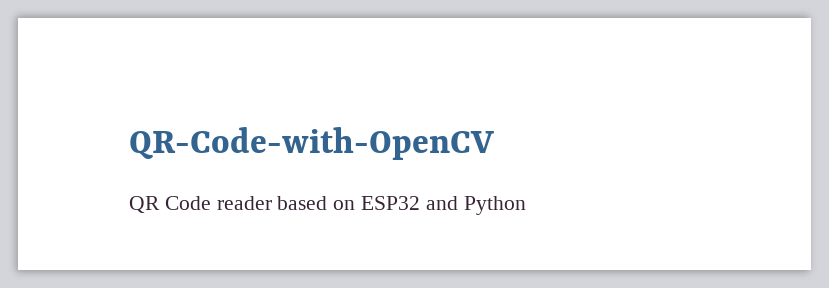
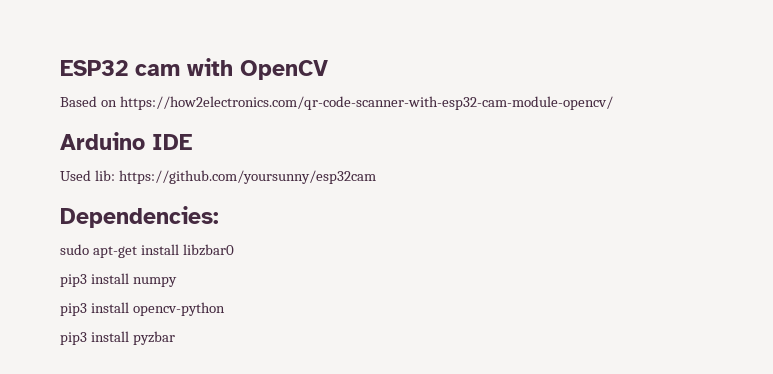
[129,127,494,160] [129,196,526,215] QR-Code-with-OpenCV // QR Code reader based on ESP32 and Python -> [60,58,328,80] [60,96,613,110] [60,132,192,150] [60,170,376,184] [60,206,219,228] [60,244,234,258] [60,273,177,287] [60,302,225,316] [60,331,175,345] ESP32 cam with OpenCV // Based on https://how2electronics.com/qr-code-scanner-with-esp32-cam-module-opencv/ // Arduino IDE // Used lib: https://github.com/yoursunny/esp32cam // Dependencies: // sudo apt-get install libzbar0 // pip3 install numpy // pip3 install opencv-python // pip3 install pyzbar

